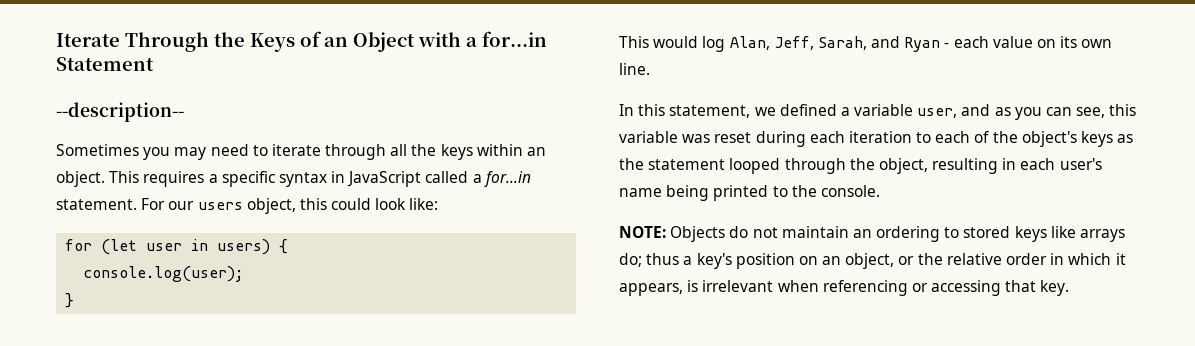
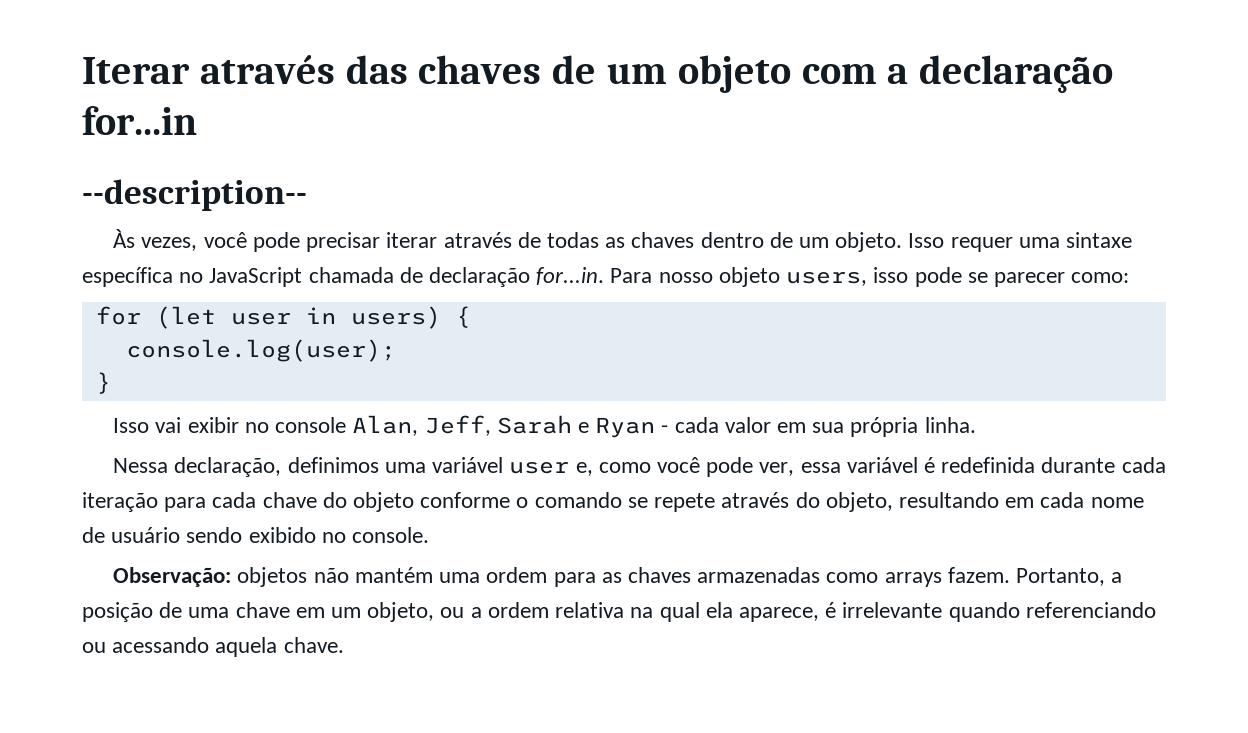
[56,31,547,52] [56,57,154,71] Iterate Through the Keys of an Object with a for...in Statement -> [82,55,1114,93] [82,106,197,135] Iterar através das chaves de um objeto com a declaração for...in
[56,144,547,160] [56,171,531,187] [56,198,439,214] Sometimes you may need to iterate through all the keys within an object. This requires a specific syntax in JavaScript called a for...in statement. For our users object, this could look like: -> [113,229,1133,252] [82,267,1130,287] Às vezes, você pode precisar iterar através de todas as chaves dentro de um objeto. Isso requer uma sintaxe específica no JavaScript chamada de declaração for...in. Para nosso objeto users, isso pode se parecer como:
[619,36,1113,52] [619,63,650,75] [619,104,1137,120] [619,131,1134,147] [619,158,1102,174] [619,185,880,201] [619,226,1126,242] [619,253,1126,269] [619,280,1070,296] This would log Alan, Jeff, Sarah, and Ryan - each value on its own line. // In this statement, we defined a variable user, and as you can see, this variable was reset during each iteration to each of the object's keys as the statement looped through the object, resulting in each user's name being printed to the console. // NOTE: Objects do not maintain an ordering to stored keys like arrays do; thus a key's position on an object, or the relative order in which it appears, is irrelevant when referencing or accessing that key. -> [113,415,976,438] [113,457,1166,477] [82,492,1144,512] [82,527,430,543] [113,567,1123,587] [82,602,1156,622] [82,637,344,657] Isso vai exibir no console Alan, Jeff, Sarah e Ryan - cada valor em sua própria linha. // Nessa declaração, definimos uma variável user e, como você pode ver, essa variável é redefinida durante cada iteração para cada chave do objeto conforme o comando se repete através do objeto, resultando em cada nome de usuário sendo exibido no console. // Observação: objetos não mantém uma ordem para as chaves armazenadas como arrays fazem. Portanto, a posição de uma chave em um objeto, ou a ordem relativa na qual ela aparece, é irrelevante quando referenciando ou acessando aquela chave.

